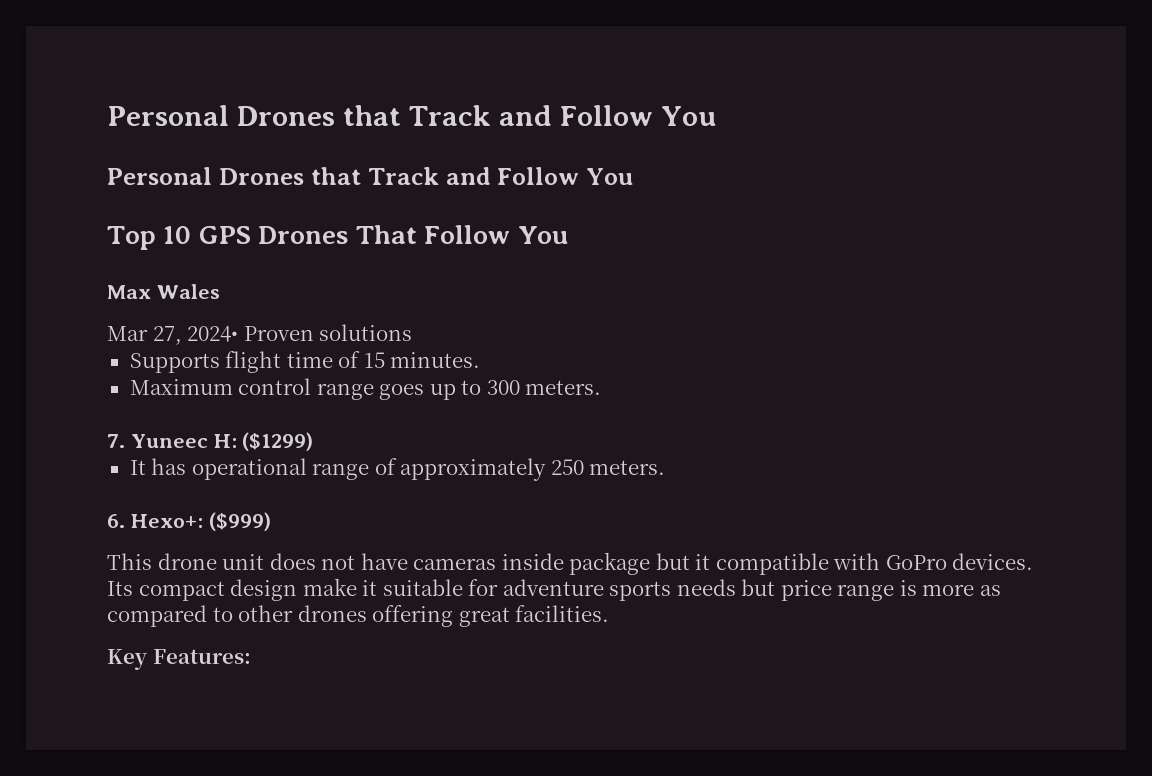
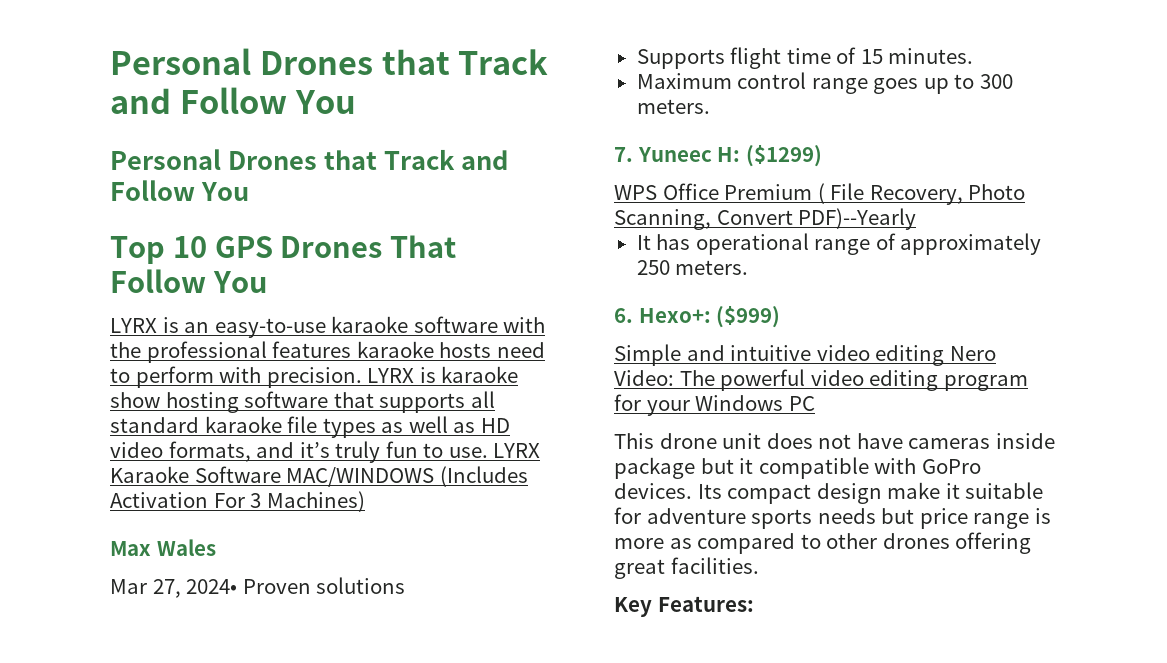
(569, 235) none -> [110,316,546,338] [110,341,545,363] [110,366,519,388] [110,391,495,413] [110,416,510,438] [110,441,541,463] [110,466,528,487] [110,491,365,512] // LYRX is an easy-to-use karaoke software with the professional features karaoke hosts need to perform with precision. LYRX is karaoke show hosting software that supports all standard karaoke file types as well as HD video formats, and it’s truly fun to use. LYRX Karaoke Software MAC/WINDOWS (Includes Activation For 3 Machines)
(314, 441) none -> [614,183,1026,205] [614,208,917,230] // WPS Office Premium ( File Recovery, Photo Scanning, Convert PDF)--Yearly
(271, 521) none -> [614,344,996,366] [614,369,1028,391] [614,394,815,416] // Simple and intuitive video editing Nero Video: The powerful video editing program for your Windows PC

